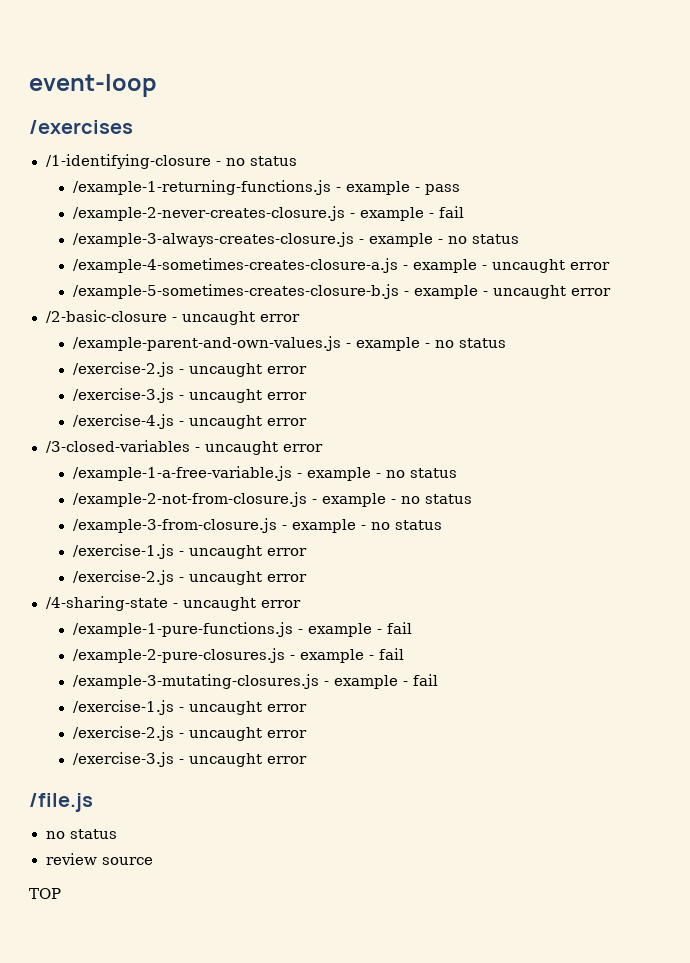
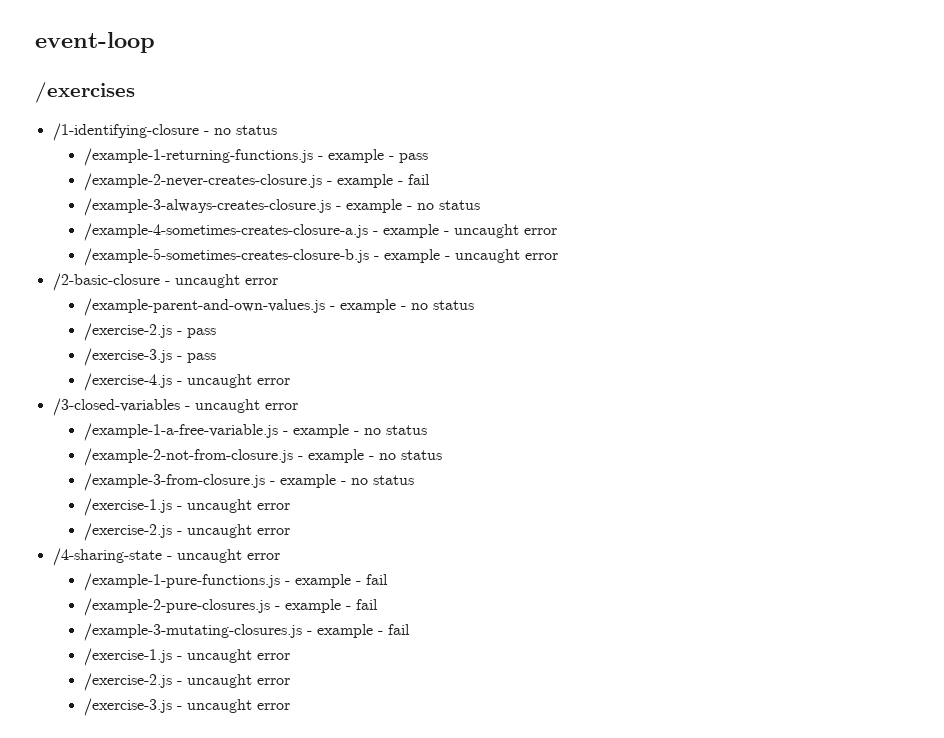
[188,363,307,377] [72,388,307,403] uncaught error // /exercise-3.js - uncaught error -> [186,328,216,338] [83,348,216,366] pass // /exercise-3.js - pass
[29,793,93,812] [45,829,117,839] [45,853,153,865] [29,888,61,899] // /file.js // no status // review source // TOP -> (290, 706) none

